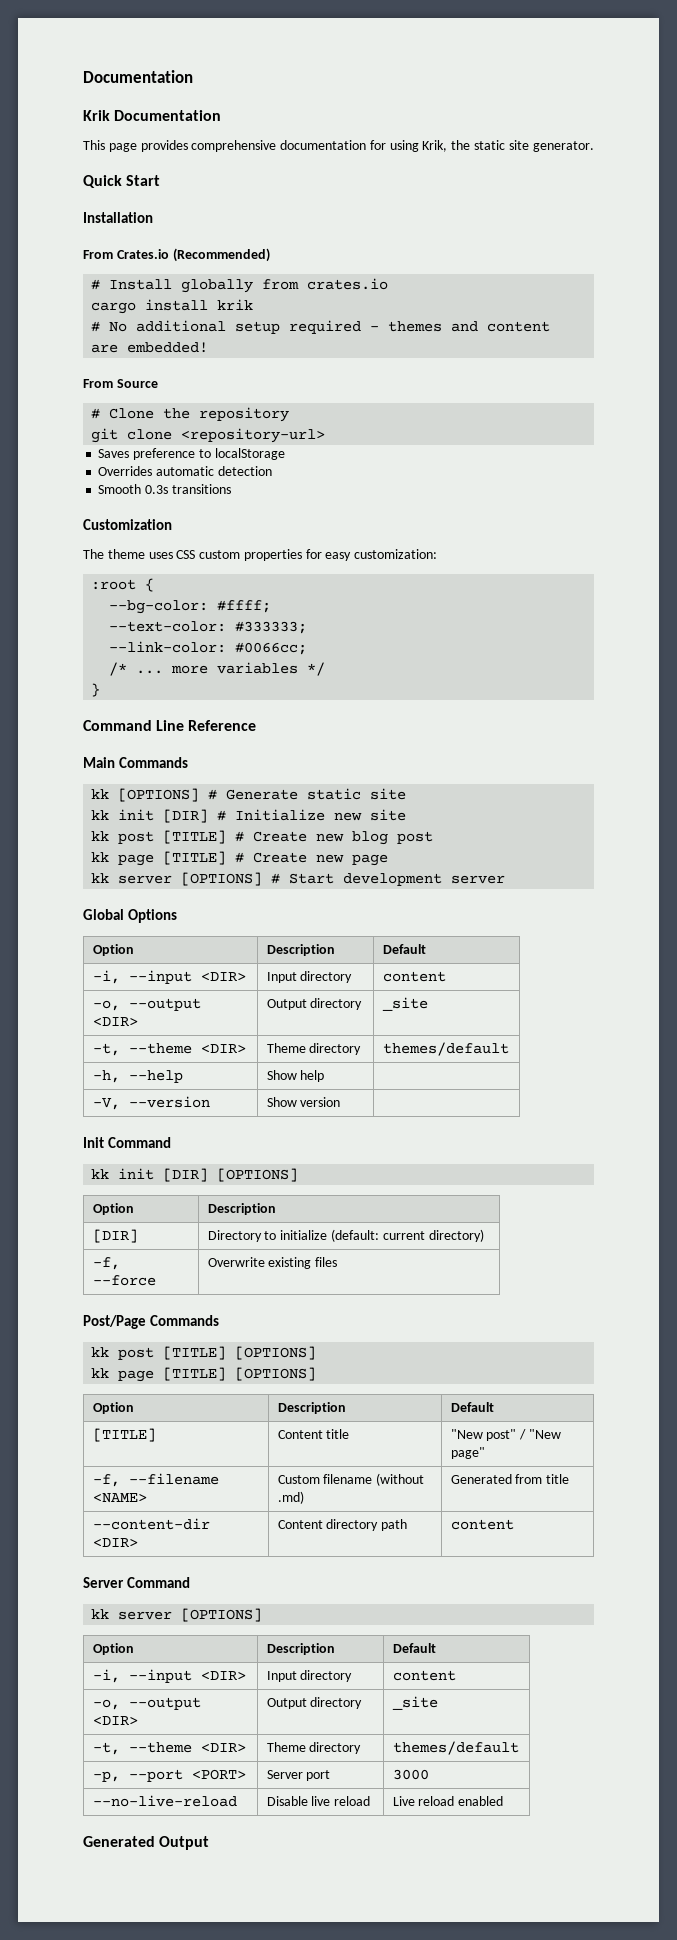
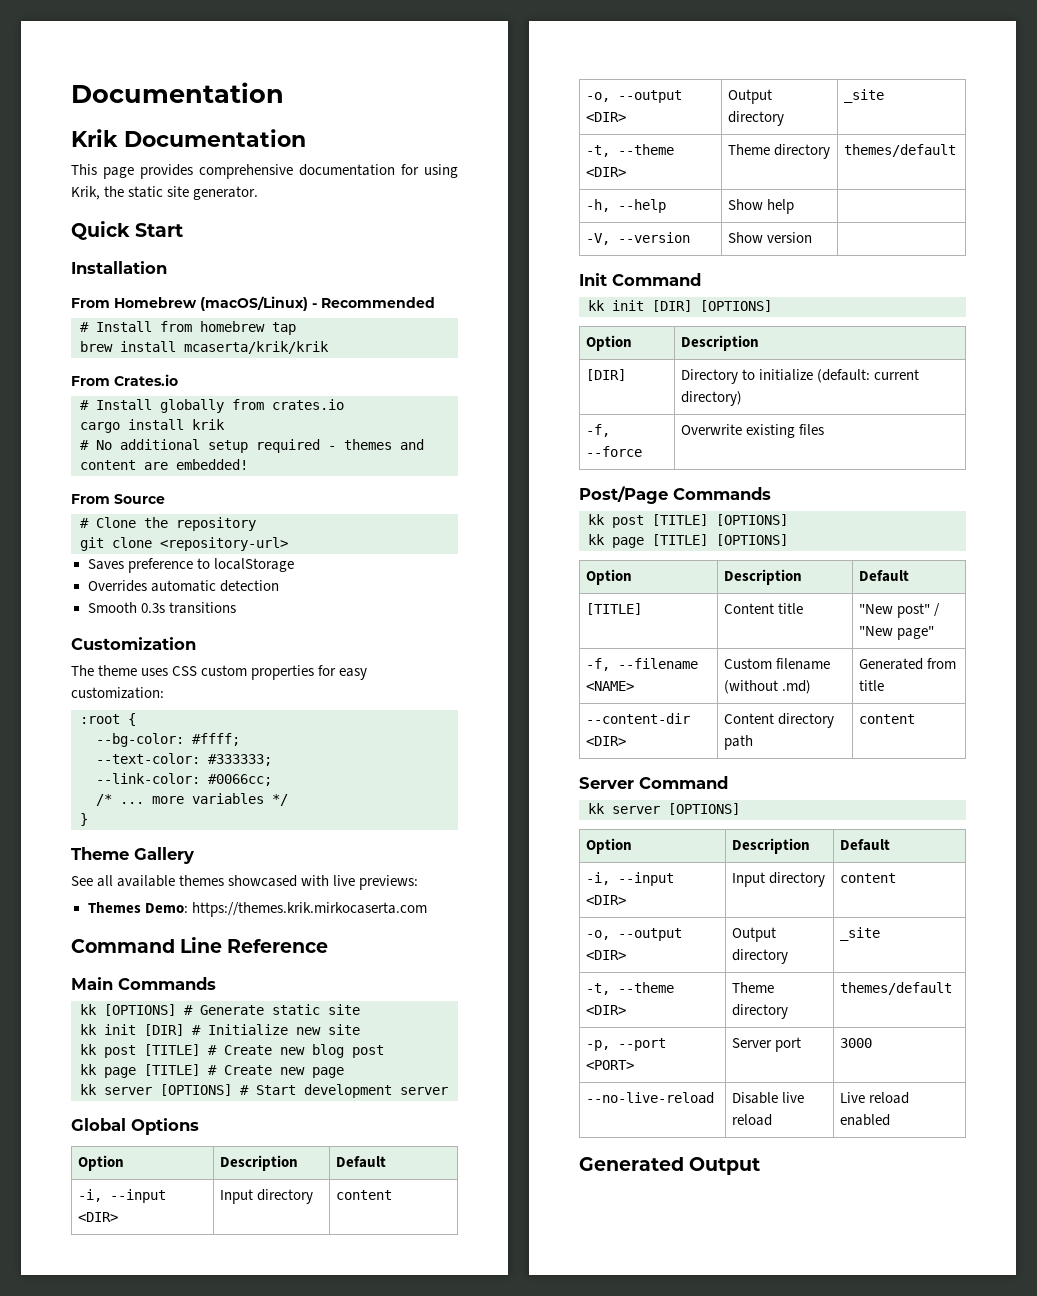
(153, 217) none -> [71,296,435,311] [80,321,296,335] [80,341,329,354] // From Homebrew (macOS/Linux) - Recommended // # Install from homebrew tap // brew install mcaserta/krik/krik
[172,248,270,262] (Recommended) -> (178, 380) none
(101, 690) none -> [71,847,194,864] [71,875,419,890] [87,902,427,917] // Theme Gallery // See all available themes showcased with live previews: // Themes Demo: https://themes.krik.mirkocaserta.com

